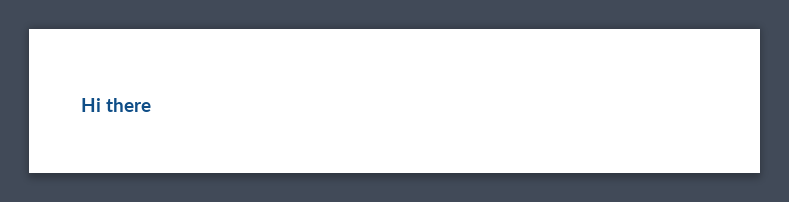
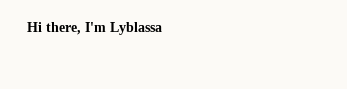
[106,98,151,112] there -> [46,22,162,35] there, I'm Lyblassa

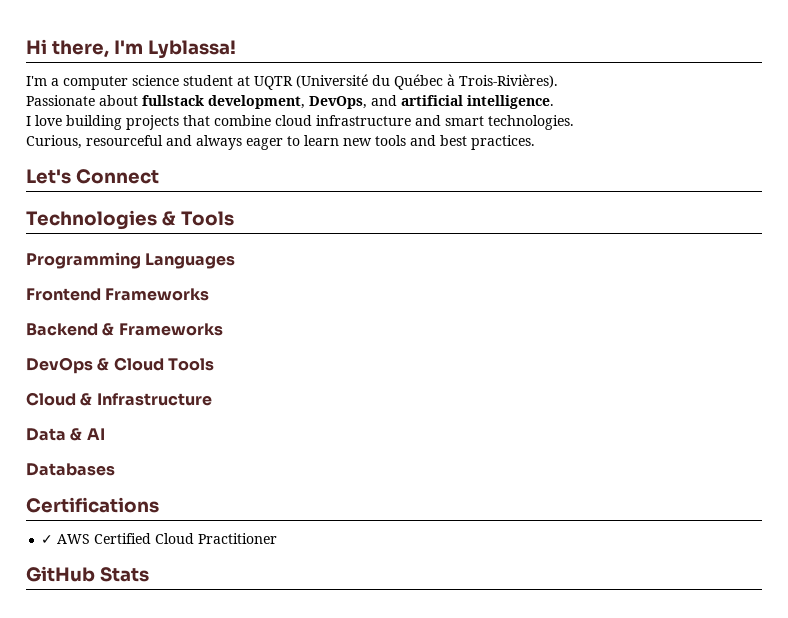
[110,22,162,35] Lyblassa -> [147,40,236,59] [26,74,558,90] [26,95,554,109] [26,115,574,130] [26,135,535,150] [26,169,159,184] [26,210,234,230] [26,252,236,269] [26,288,210,301] [26,323,223,336] [26,357,214,374] [26,392,212,406] [26,428,105,441] [26,463,115,476] [26,497,159,513] [41,533,278,544] [26,566,149,582] Lyblassa! // I'm a computer science student at UQTR (Université du Québec à Trois-Rivières). // Passionate about fullstack development, DevOps, and artificial intelligence. // I love building projects that combine cloud infrastructure and smart technologies. // Curious, resourceful and always eager to learn new tools and best practices. // Let's Connect // Technologies & Tools // Programming Languages // Frontend Frameworks // Backend & Frameworks // DevOps & Cloud Tools // Cloud & Infrastructure // Data & AI // Databases // Certifications // ✓ AWS Certified Cloud Practitioner // GitHub Stats

